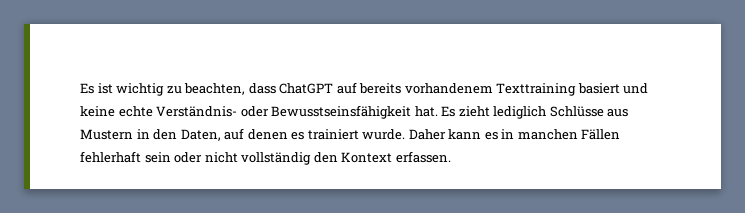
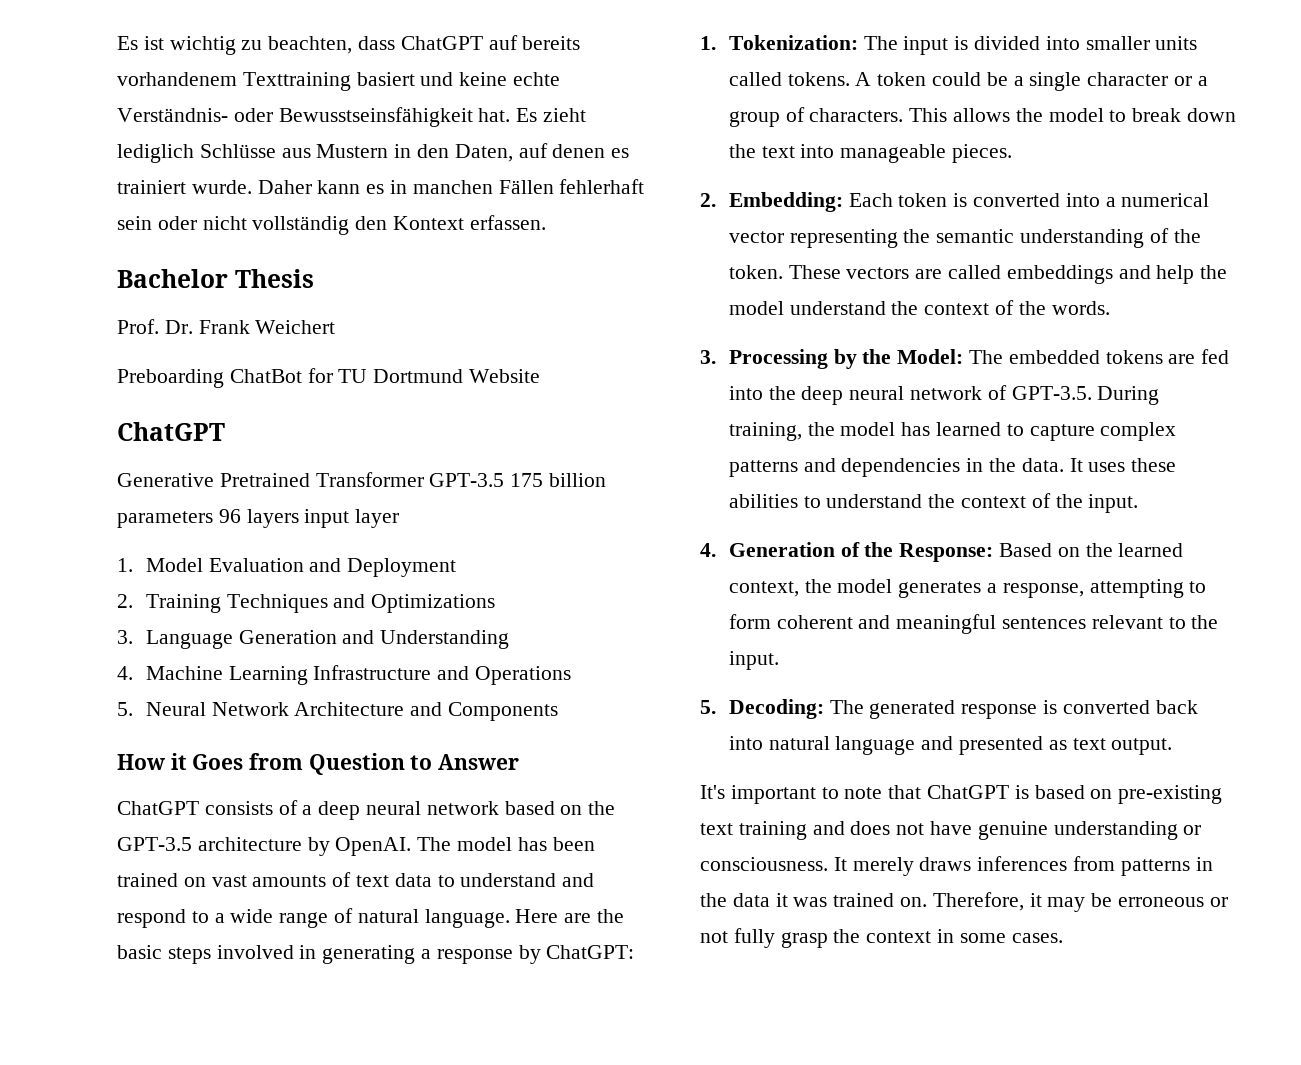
(451, 157) none -> [117,269,314,288] [117,319,336,334] [117,368,541,388] [117,422,225,441] [117,472,607,487] [117,509,400,528] [117,558,457,577] [117,594,496,613] [117,630,510,649] [117,665,571,685] [117,702,558,721] [117,753,520,775] [117,800,616,820] [117,837,595,856] [117,872,595,887] [117,908,625,928] [117,945,635,964] [700,35,1198,55] [728,72,1208,91] [728,107,1236,127] [728,144,1012,163] [700,192,1210,212] [728,228,1201,248] [728,265,1228,284] [728,300,1110,315] [700,349,1230,369] [728,385,1160,405] [728,422,1177,441] [728,458,1177,477] [728,493,1139,513] [700,542,1184,562] [728,579,1207,598] [728,614,1219,634] [728,651,779,670] [700,699,1198,719] [728,736,1173,755] [700,785,1223,804] [700,821,1202,840] [700,856,1213,876] [700,892,1228,912] [700,928,1063,948] // Bachelor Thesis // Prof. Dr. Frank Weichert // Preboarding ChatBot for TU Dortmund Website // ChatGPT // Generative Pretrained Transformer GPT-3.5 175 billion parameters 96 layers input layer // 1. Model Evaluation and Deployment // 2. Training Techniques and Optimizations // 3. Language Generation and Understanding // 4. Machine Learning Infrastructure and Operations // 5. Neural Network Architecture and Components // How it Goes from Question to Answer // ChatGPT consists of a deep neural network based on the GPT-3.5 architecture by OpenAI. The model has been trained on vast amounts of text data to understand and respond to a wide range of natural language. Here are the basic steps involved in generating a response by ChatGPT: // 1. Tokenization: The input is divided into smaller units called tokens. A token could be a single character or a group of characters. This allows the model to break down the text into manageable pieces. // 2. Embedding: Each token is converted into a numerical vector representing the semantic understanding of the token. These vectors are called embeddings and help the model understand the context of the words. // 3. Processing by the Model: The embedded tokens are fed into the deep neural network of GPT-3.5. During training, the model has learned to capture complex patterns and dependencies in the data. It uses these abilities to understand the context of the input. // 4. Generation of the Response: Based on the learned context, the model generates a response, attempting to form coherent and meaningful sentences relevant to the input. // 5. Decoding: The generated response is converted back into natural language and presented as text output. // It's important to note that ChatGPT is based on pre-existing text training and does not have genuine understanding or consciousness. It merely draws inferences from patterns in the data it was trained on. Therefore, it may be erroneous or not fully grasp the context in some cases.

